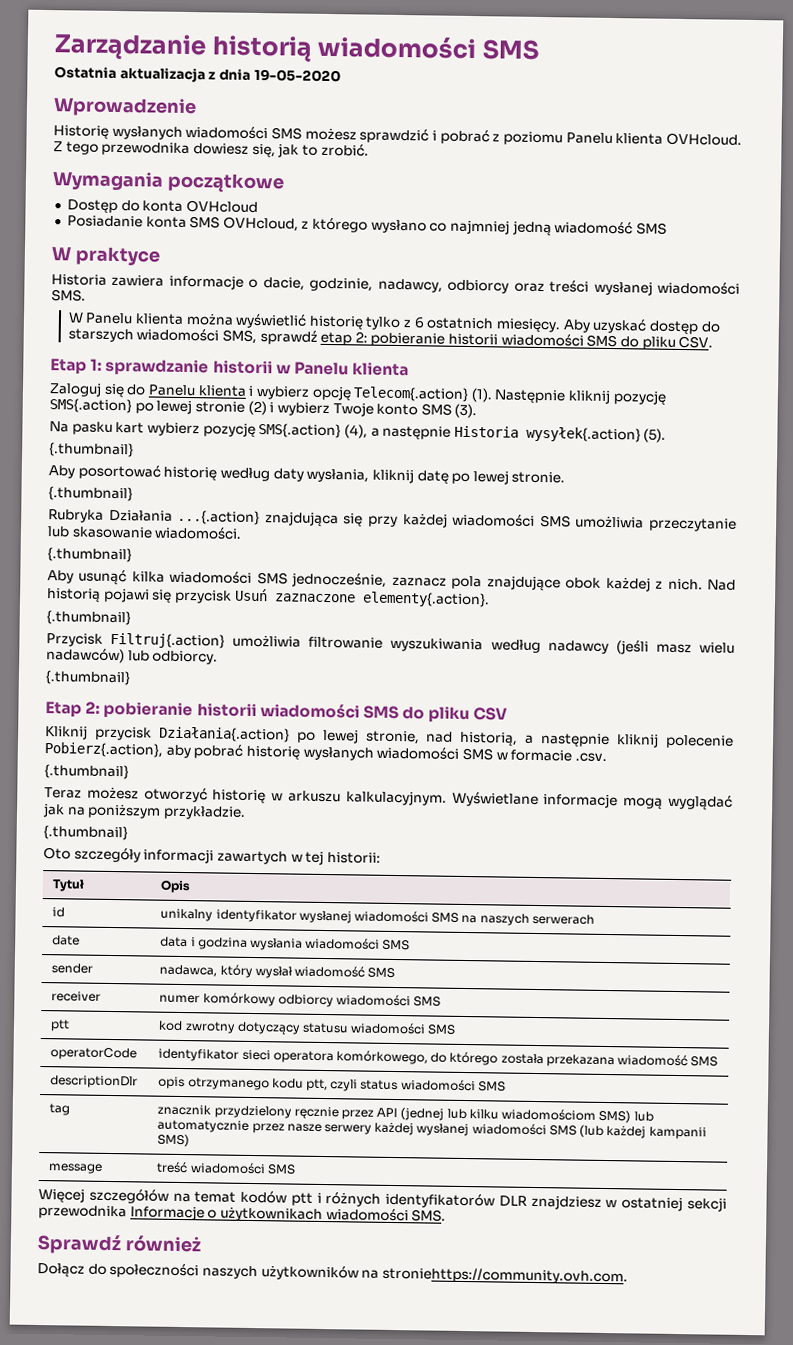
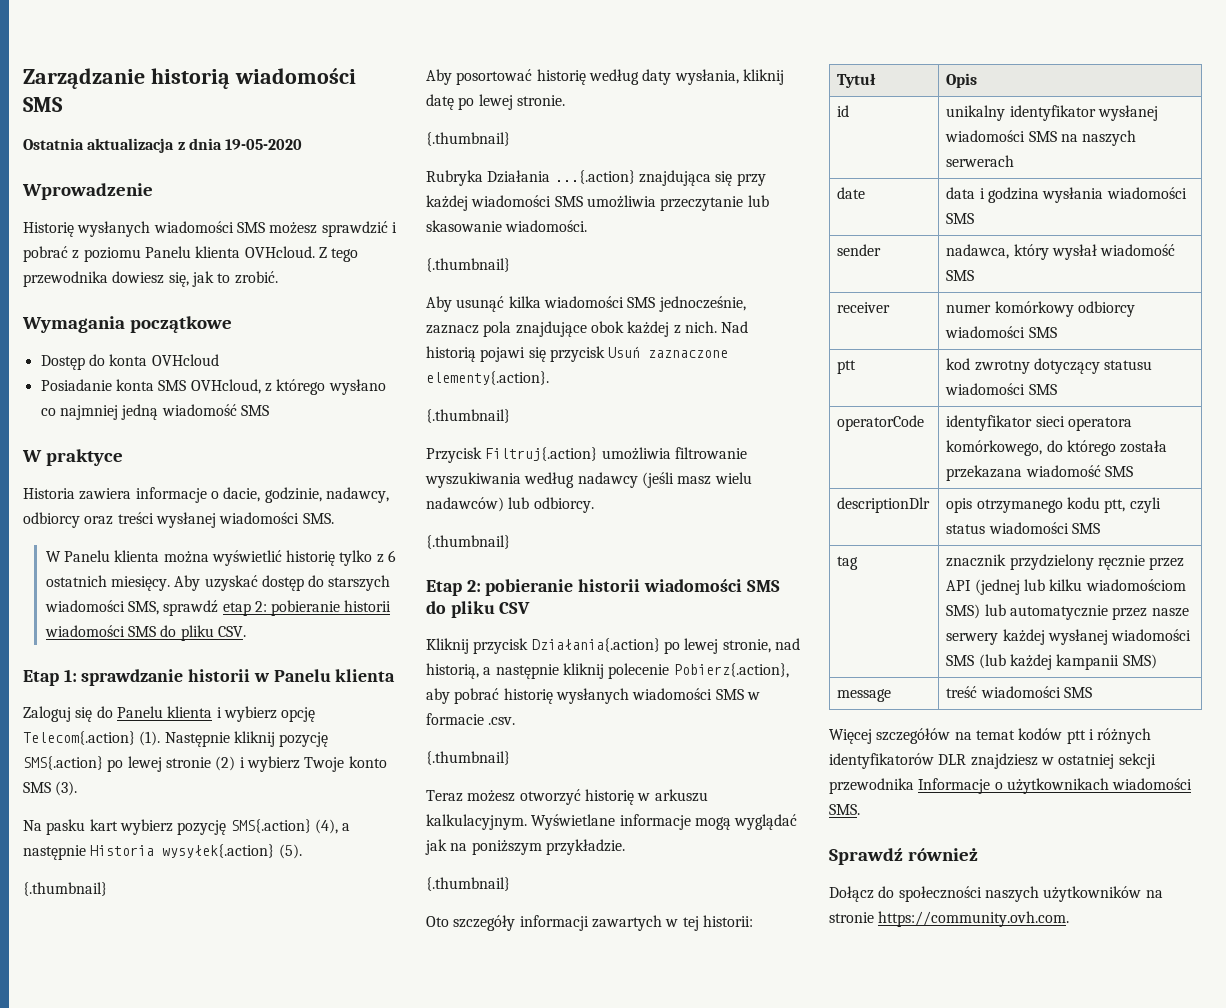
[381,1266,628,1285] stroniehttps://community.ovh.com. -> [829,911,1070,927] stronie https://community.ovh.com.

